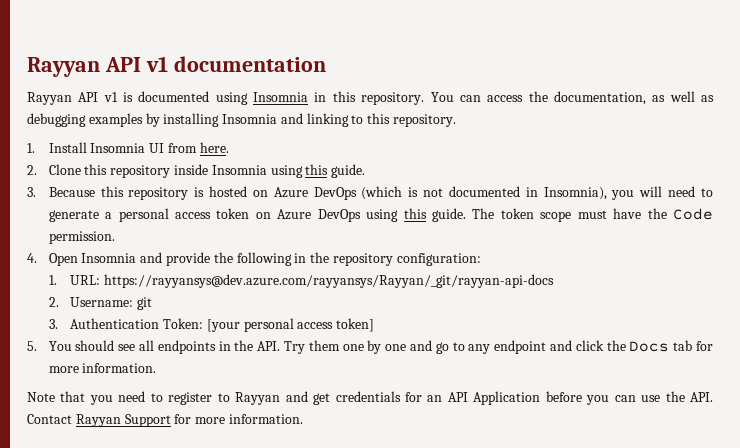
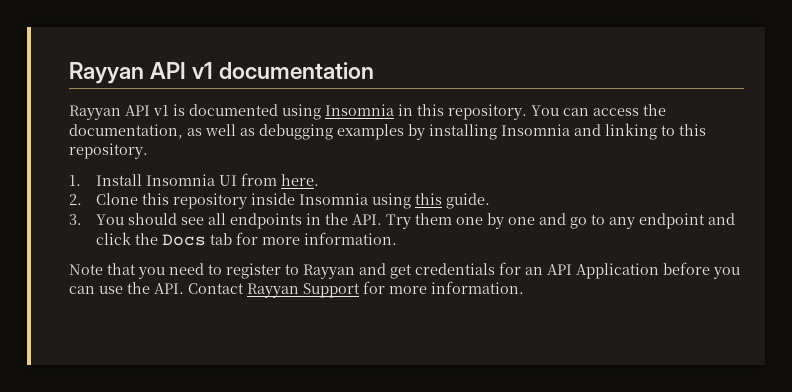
[48,186,713,200] [48,208,713,222] [48,231,115,244] [27,252,481,266] [48,274,555,288] [48,297,153,310] [48,318,375,332] [27,341,37,351] Because this repository is hosted on Azure DevOps (which is not documented in Insomnia), you will need to generate a personal access token on Azure DevOps using this guide. The token scope must have the Code permission. // 4. Open Insomnia and provide the following in the repository configuration: // 1. URL: https://rayyansys@dev.azure.com/rayyansys/Rayyan/_git/rayyan-api-docs // 2. Username: git // 3. Authentication Token: [your personal access token] // 5. -> (82, 219) none

